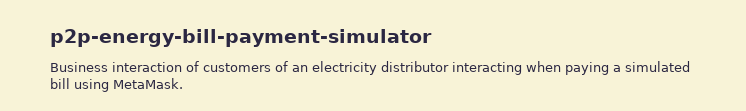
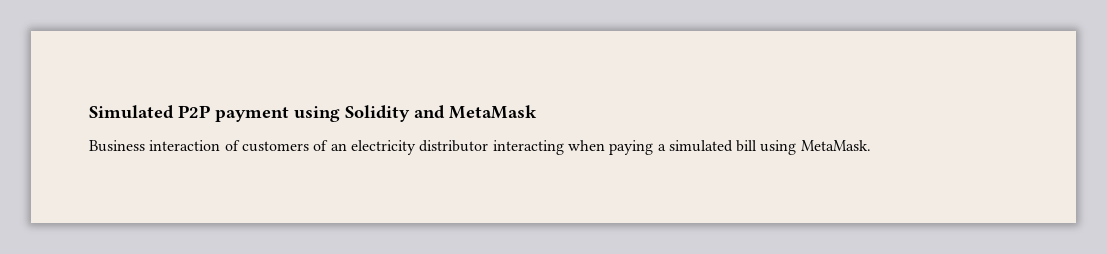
[50,29,432,47] p2p-energy-bill-payment-simulator -> [89,105,537,122] Simulated P2P payment using Solidity and MetaMask

